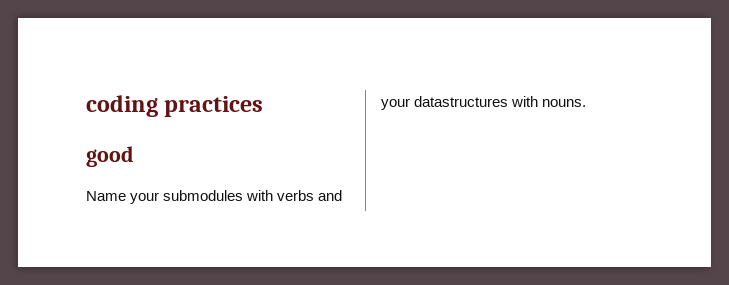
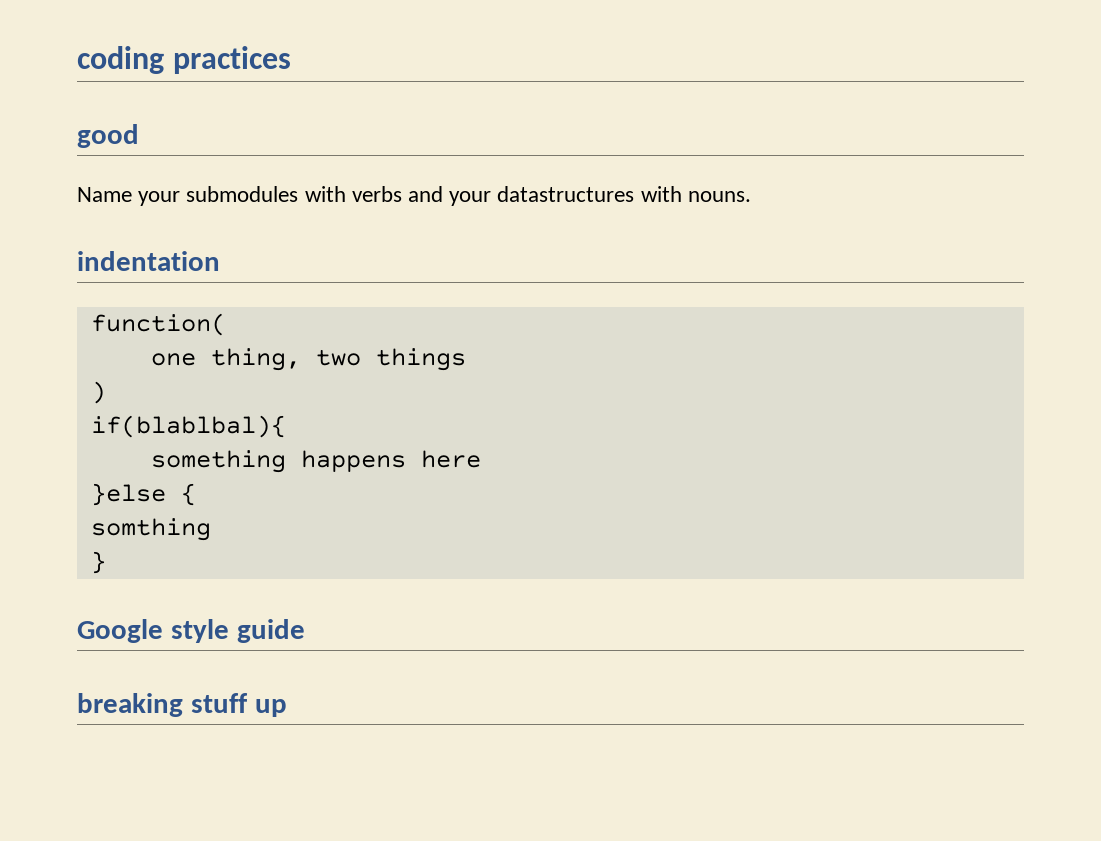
(587, 103) none -> [77,251,220,271] [90,313,226,336] [150,348,466,371] [90,381,106,404] [90,415,286,438] [150,450,481,473] [90,483,196,506] [90,518,211,541] [90,551,106,574] [77,619,305,643] [77,693,287,717] // indentation // function( // one thing, two things // ) // if(blablbal){ // something happens here // }else { // somthing // } // Google style guide // breaking stuff up

